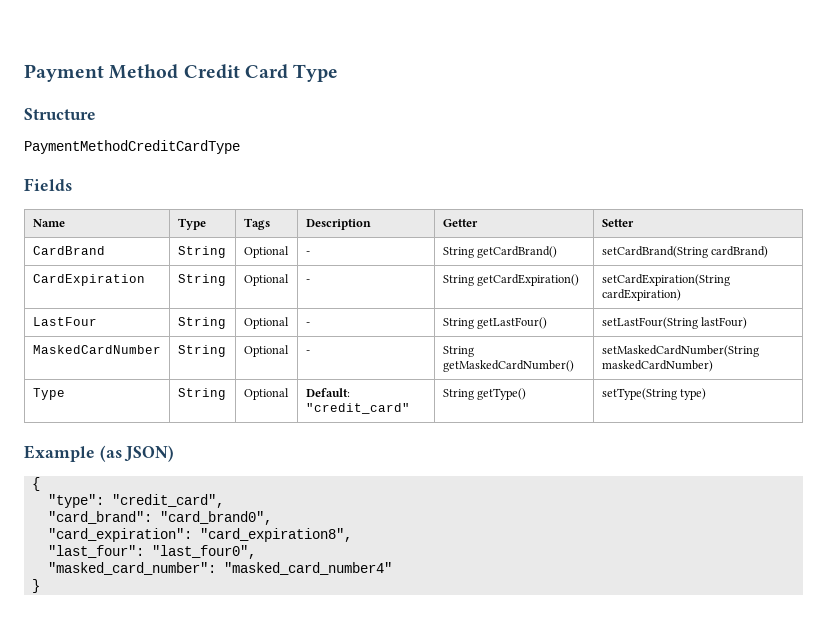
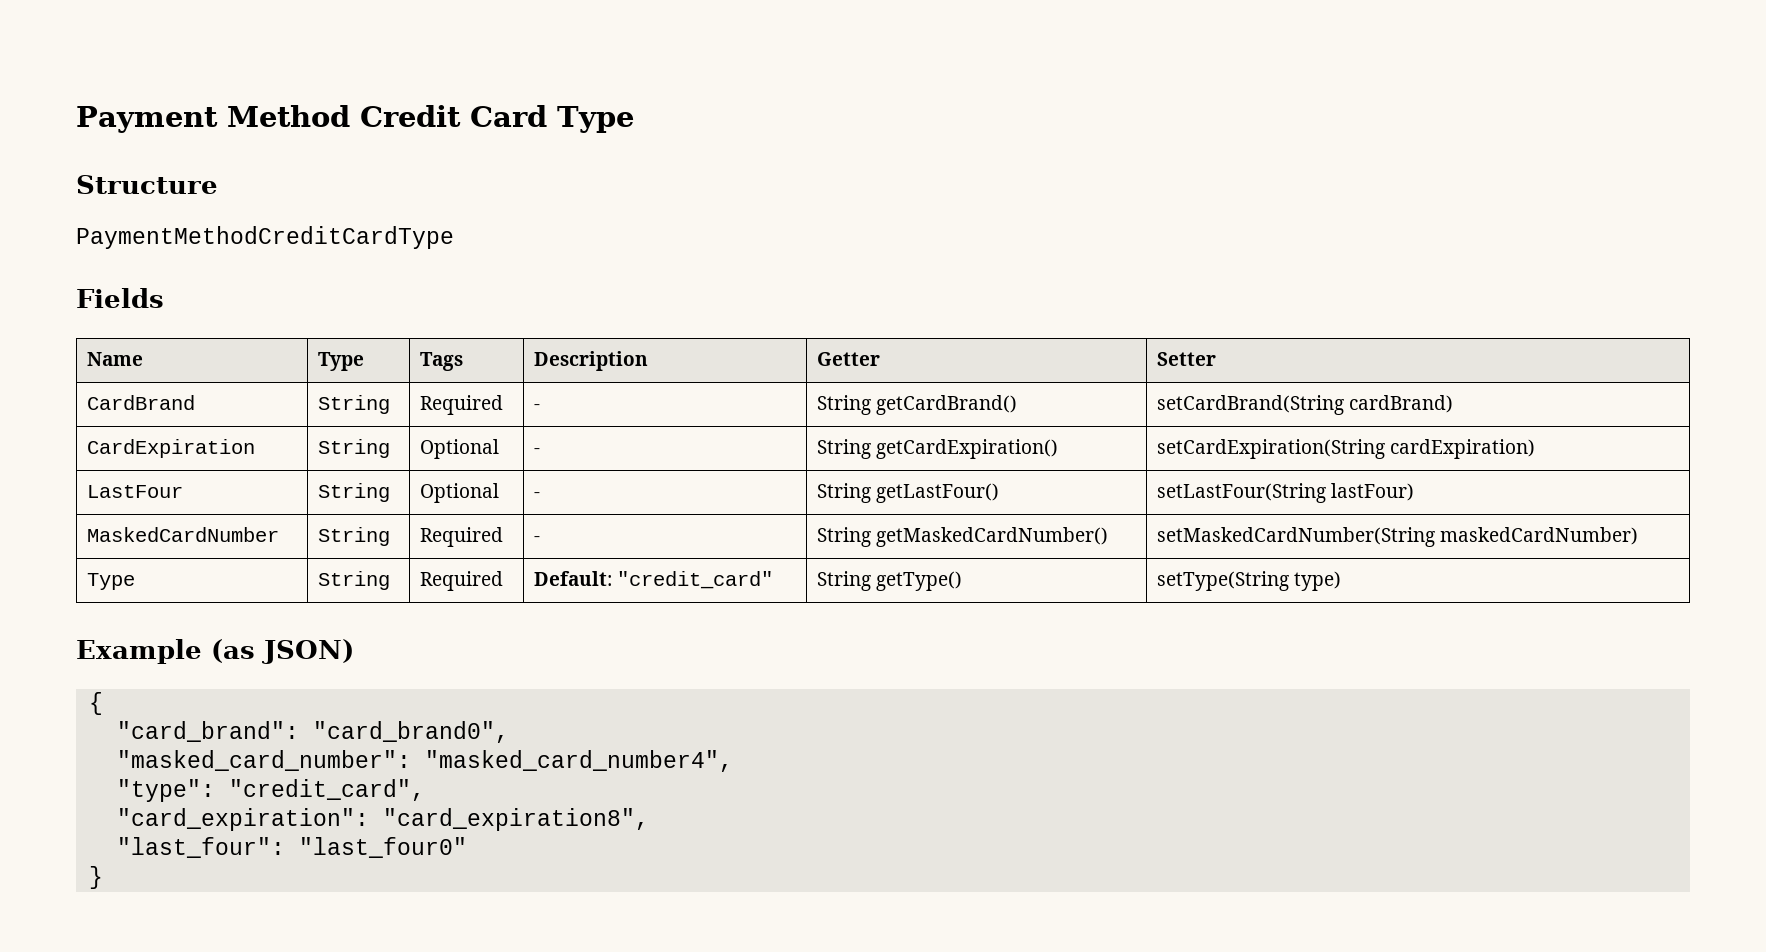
[243,246,289,258] Optional -> [420,395,504,415] Required
[243,345,289,357] Optional -> [420,527,504,547] Required
[243,388,289,400] Optional -> [420,571,504,591] Required
(41, 484) none -> [116,721,509,743] [116,750,733,772] // "card_brand": "card_brand0", // "masked_card_number": "masked_card_number4",
[48,511,273,525] // "card_brand": "card_brand0", -> (425, 790) none
[152,545,257,559] [48,562,393,575] "last_four0", // "masked_card_number": "masked_card_number4" -> [298,837,467,858] "last_four0"

